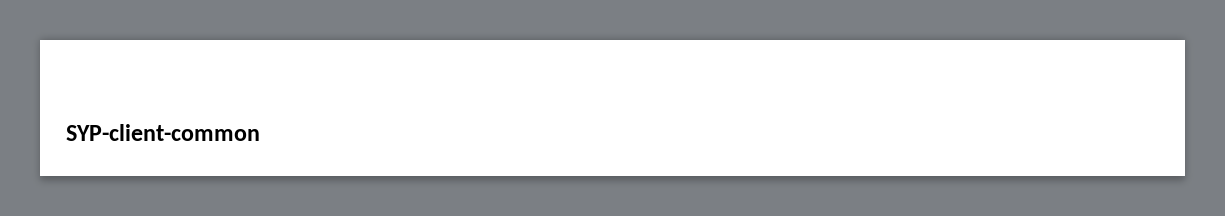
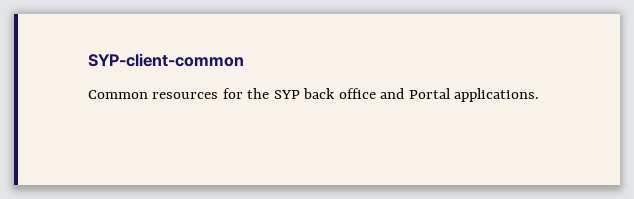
(260, 132) none -> [88,88,540,102] // Common resources for the SYP back office and Portal applications.

